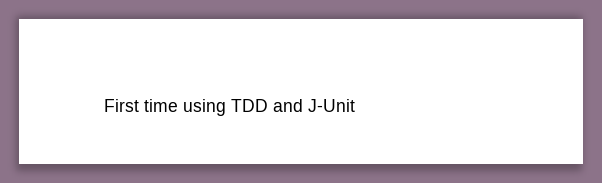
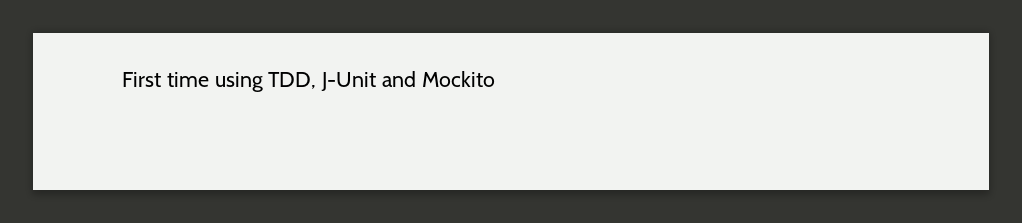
[231,99,355,112] TDD and J-Unit -> [268,71,495,91] TDD, J-Unit and Mockito

